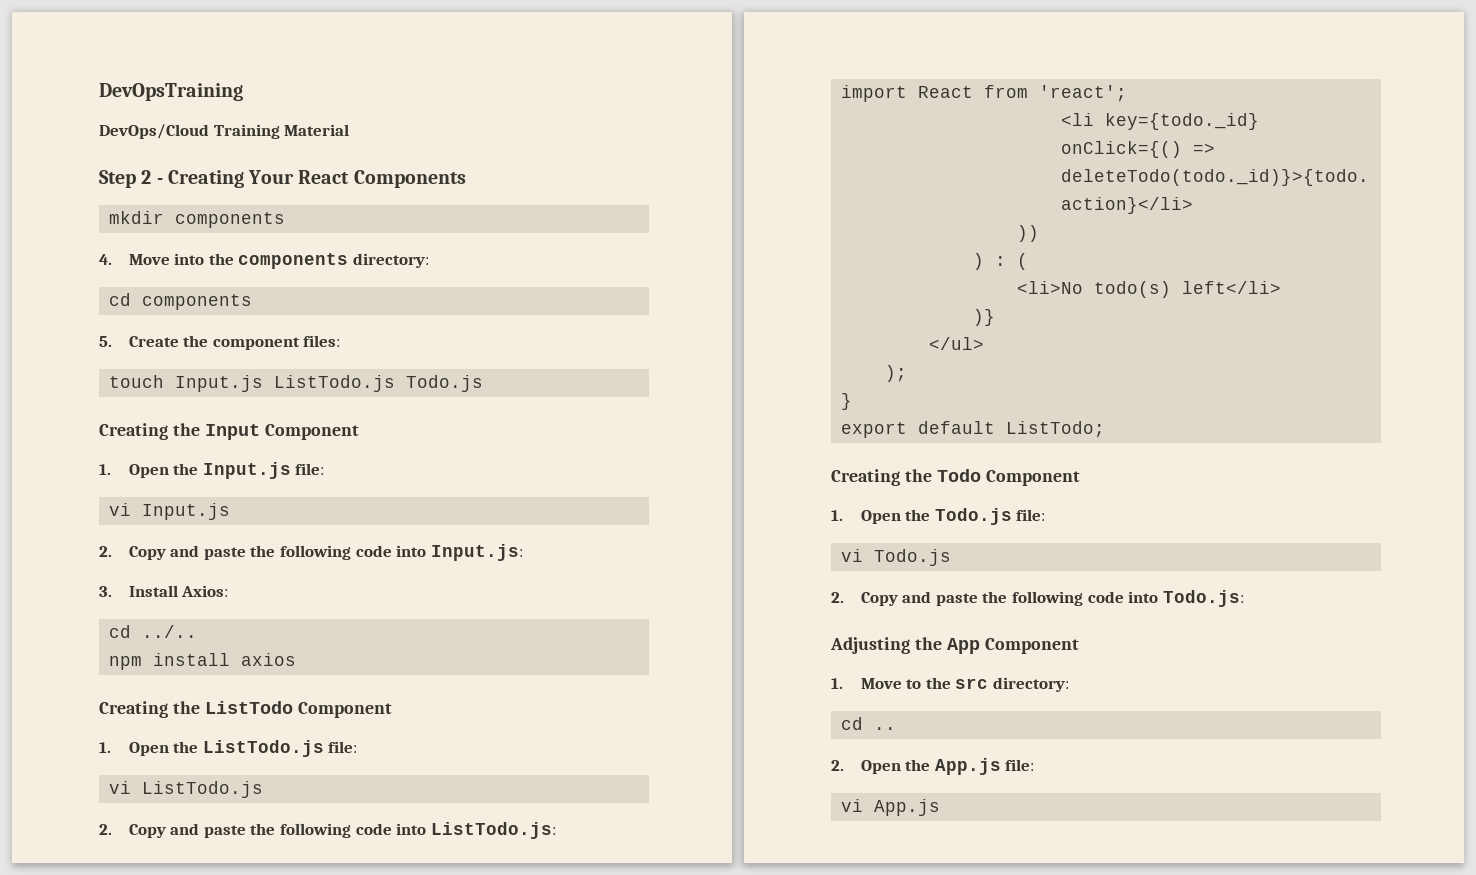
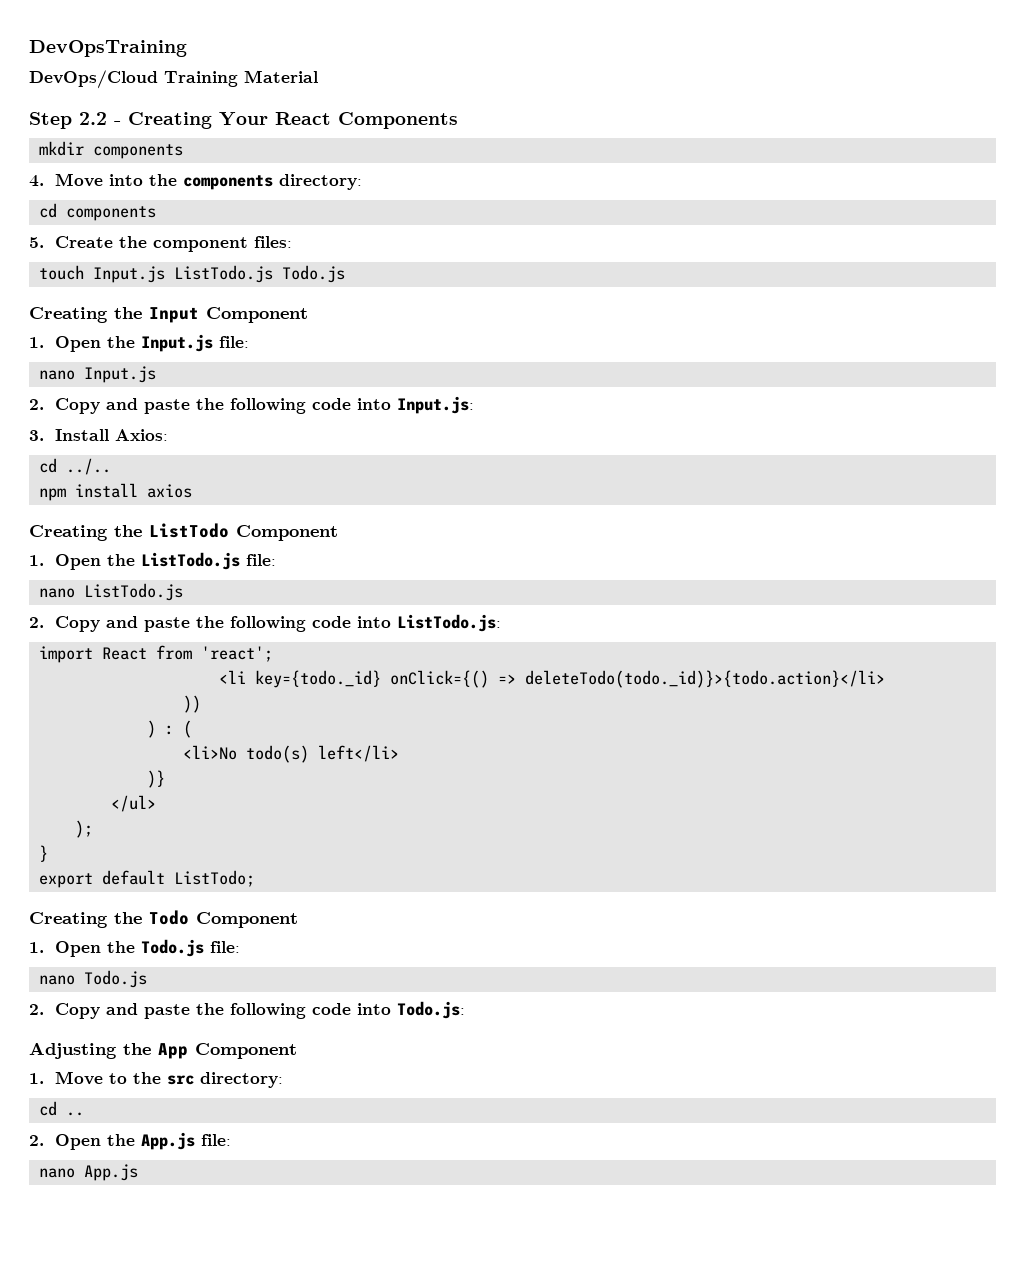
[141,170,152,184] 2 -> [79,112,107,125] 2.2
[109,503,132,516] vi -> [38,370,75,380] nano
[109,781,132,794] vi -> [38,588,75,598] nano
[841,549,864,562] vi -> [38,975,75,985] nano
[841,799,864,812] vi -> [38,1168,75,1178] nano

